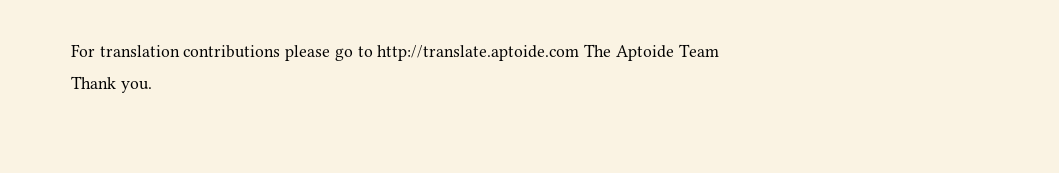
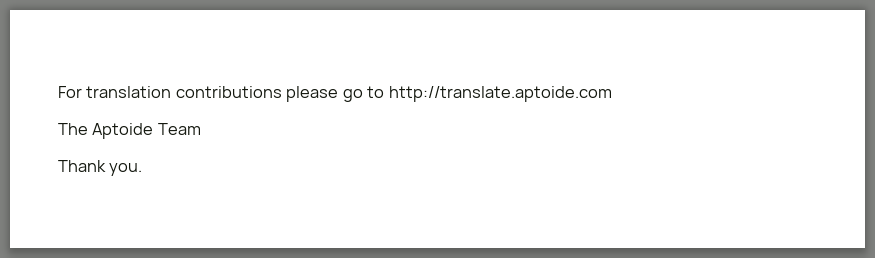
(580, 53) none -> (612, 94) //

